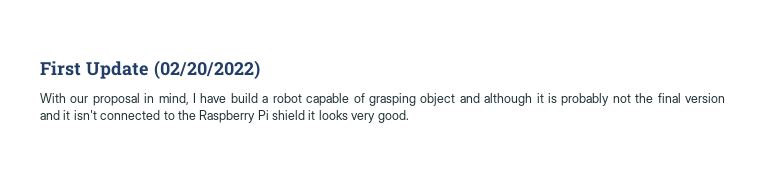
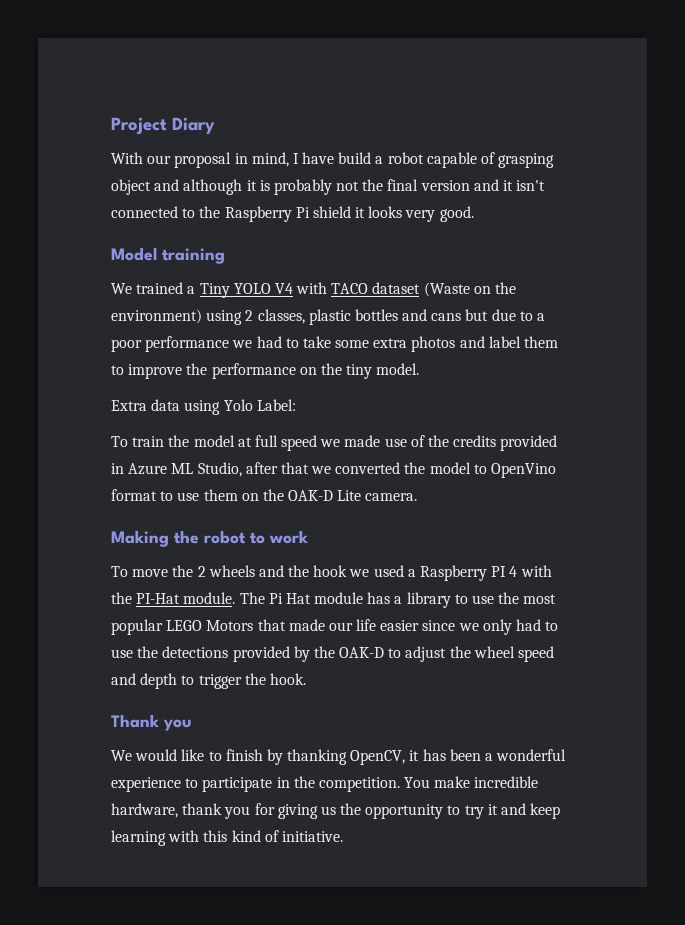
[40,60,260,79] First Update (02/20/2022) -> [111,117,215,135] Project Diary
(409, 116) none -> [111,247,225,264] [111,282,517,298] [111,309,546,325] [111,336,559,352] [111,363,420,379] [111,399,296,415] [111,435,558,451] [111,462,557,478] [111,489,418,501] [111,530,308,547] [111,565,552,581] [111,592,557,608] [111,619,559,635] [111,646,555,662] [111,673,306,689] [111,714,192,731] [111,749,567,765] [111,776,539,792] [111,803,561,819] [111,830,343,846] // Model training // We trained a Tiny YOLO V4 with TACO dataset (Waste on the environment) using 2 classes, plastic bottles and cans but due to a poor performance we had to take some extra photos and label them to improve the performance on the tiny model. // Extra data using Yolo Label: // To train the model at full speed we made use of the credits provided in Azure ML Studio, after that we converted the model to OpenVino format to use them on the OAK-D Lite camera. // Making the robot to work // To move the 2 wheels and the hook we used a Raspberry PI 4 with the PI-Hat module. The Pi Hat module has a library to use the most popular LEGO Motors that made our life easier since we only had to use the detections provided by the OAK-D to adjust the wheel speed and depth to trigger the hook. // Thank you // We would like to finish by thanking OpenCV, it has been a wonderful experience to participate in the competition. You make incredible hardware, thank you for giving us the opportunity to try it and keep learning with this kind of initiative.

